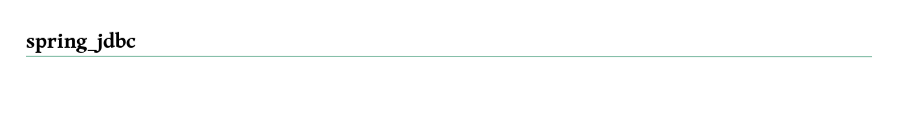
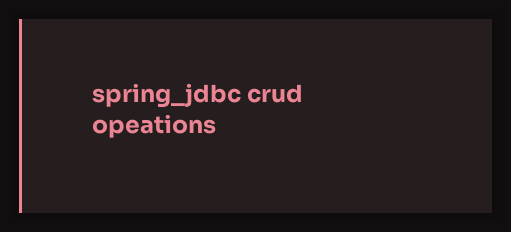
(137, 42) none -> [247,84,304,103] [92,114,216,138] crud opeations

